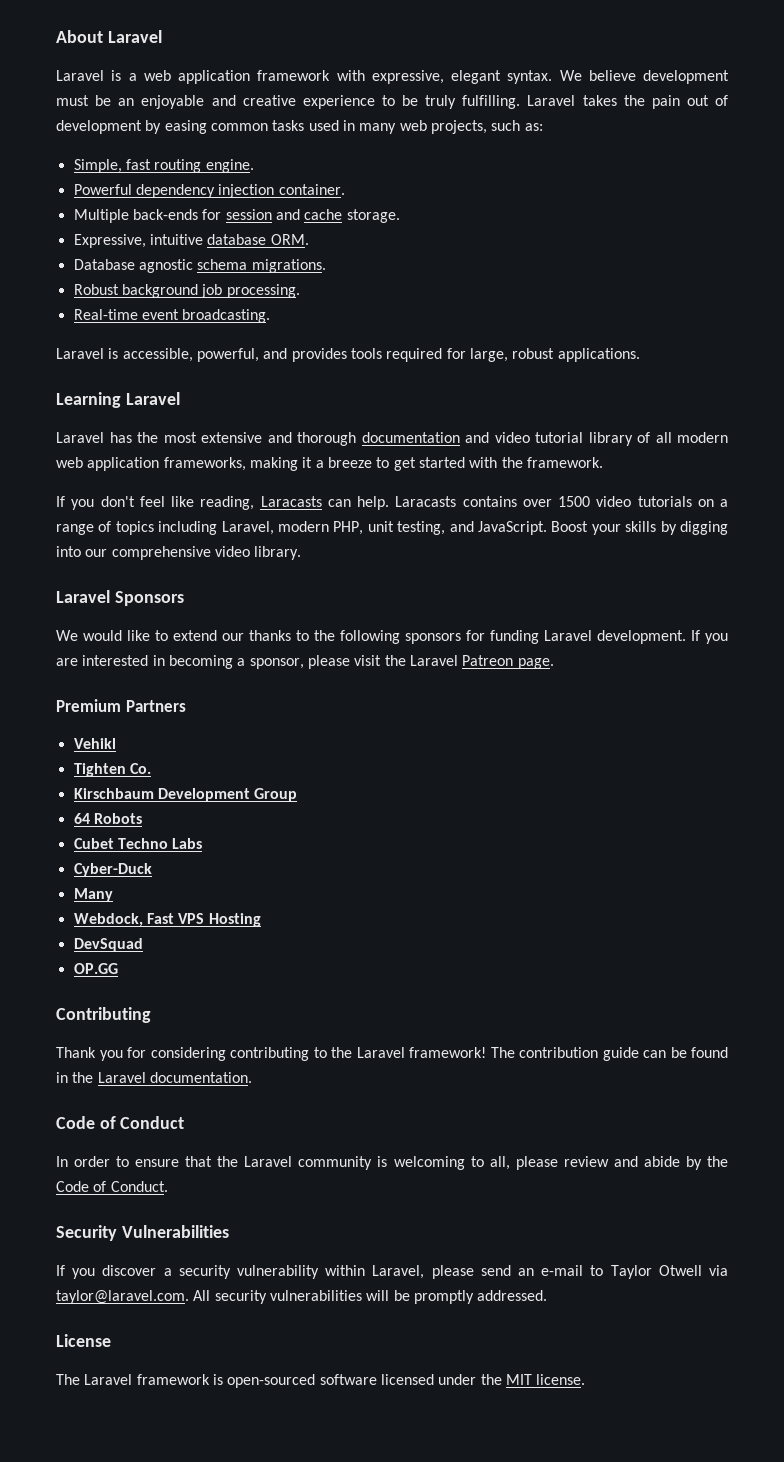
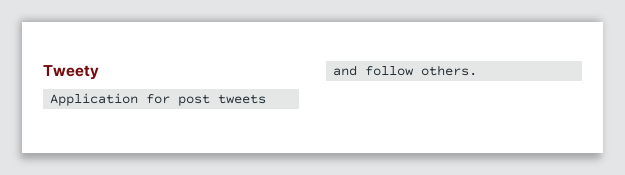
[56,30,162,43] [56,70,729,84] [56,95,728,109] [56,120,543,134] [73,159,254,173] [73,184,345,198] [73,209,400,223] [73,234,309,248] [73,259,326,273] [73,284,300,298] [73,309,271,323] [56,348,640,362] [56,392,180,408] [56,432,728,446] [56,457,603,471] [56,496,728,510] [56,521,728,535] [56,546,302,560] [56,590,184,606] [56,630,728,644] [56,655,554,669] [56,699,186,712] [73,738,116,749] [73,763,151,777] [73,788,298,802] [73,813,142,824] [73,838,203,849] [73,863,152,877] [73,888,113,902] [73,913,261,927] [73,938,143,952] [73,963,118,974] [56,1007,151,1023] [56,1047,728,1061] [56,1072,252,1083] [56,1116,185,1129] [56,1156,728,1170] [56,1181,168,1192] [56,1225,229,1241] [56,1265,729,1279] [56,1290,548,1304] [56,1334,111,1347] [56,1374,586,1388] About Laravel // Laravel is a web application framework with expressive, elegant syntax. We believe development must be an enjoyable and creative experience to be truly fulfilling. Laravel takes the pain out of development by easing common tasks used in many web projects, such as: // Simple, fast routing engine. // Powerful dependency injection container. // Multiple back-ends for session and cache storage. // Expressive, intuitive database ORM. // Database agnostic schema migrations. // Robust background job processing. // Real-time event broadcasting. // Laravel is accessible, powerful, and provides tools required for large, robust applications. // Learning Laravel // Laravel has the most extensive and thorough documentation and video tutorial library of all modern web application frameworks, making it a breeze to get started with the framework. // If you don't feel like reading, Laracasts can help. Laracasts contains over 1500 video tutorials on a range of topics including Laravel, modern PHP, unit testing, and JavaScript. Boost your skills by digging into our comprehensive video library. // Laravel Sponsors // We would like to extend our thanks to the following sponsors for funding Laravel development. If you are interested in becoming a sponsor, please visit the Laravel Patreon page. // Premium Partners // Vehikl // Tighten Co. // Kirschbaum Development Group // 64 Robots // Cubet Techno Labs // Cyber-Duck // Many // Webdock, Fast VPS Hosting // DevSquad // OP.GG // Contributing // Thank you for considering contributing to the Laravel framework! The contribution guide can be found in the Laravel documentation. // Code of Conduct // In order to ensure that the Laravel community is welcoming to all, please review and abide by the Code of Conduct. // Security Vulnerabilities // If you discover a security vulnerability within Laravel, please send an e-mail to Taylor Otwell via taylor@laravel.com. All security vulnerabilities will be promptly addressed. // License // The Laravel framework is open-sourced software licensed under the MIT license. -> [43,65,99,80] [49,93,266,106] [332,65,477,76] Tweety // Application for post tweets and follow others.

